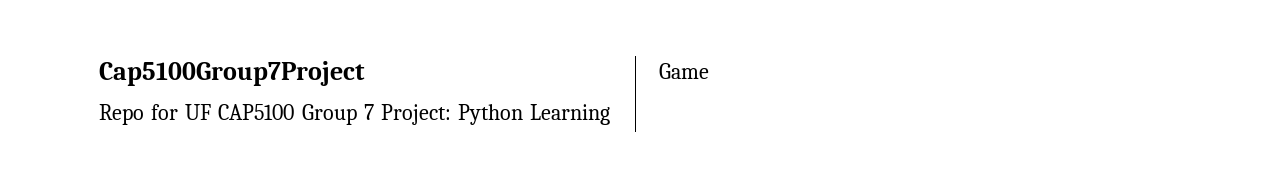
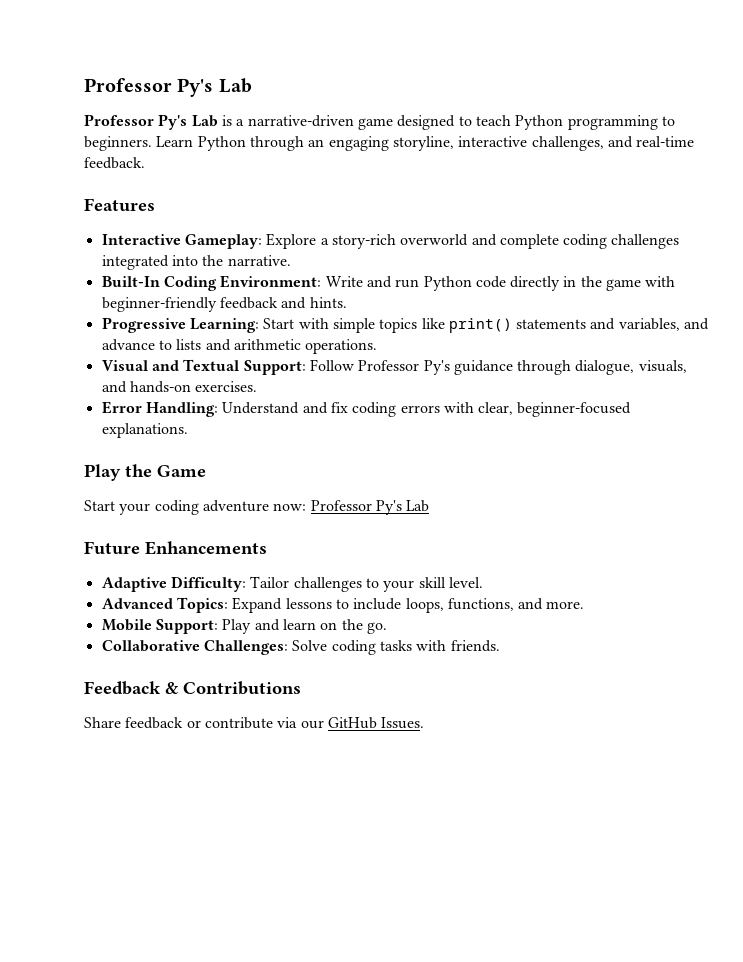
[99,61,365,86] [99,104,610,125] [659,63,709,79] Cap5100Group7Project // Repo for UF CAP5100 Group 7 Project: Python Learning Game -> [84,78,252,97] [84,114,675,130] [84,136,695,151] [84,157,145,169] [84,198,155,212] [101,233,680,249] [101,255,291,270] [101,275,676,291] [101,297,347,312] [101,317,710,333] [101,339,378,354] [101,359,687,375] [101,381,258,393] [101,401,632,417] [101,423,188,438] [84,464,206,481] [84,500,430,515] [84,541,267,555] [101,576,483,592] [101,597,585,613] [101,619,387,634] [101,640,500,655] [84,681,301,695] [84,717,425,729] Professor Py's Lab // Professor Py's Lab is a narrative-driven game designed to teach Python programming to beginners. Learn Python through an engaging storyline, interactive challenges, and real-time feedback. // Features // Interactive Gameplay: Explore a story-rich overworld and complete coding challenges integrated into the narrative. // Built-In Coding Environment: Write and run Python code directly in the game with beginner-friendly feedback and hints. // Progressive Learning: Start with simple topics like print() statements and variables, and advance to lists and arithmetic operations. // Visual and Textual Support: Follow Professor Py's guidance through dialogue, visuals, and hands-on exercises. // Error Handling: Understand and fix coding errors with clear, beginner-focused explanations. // Play the Game // Start your coding adventure now: Professor Py's Lab // Future Enhancements // Adaptive Difficulty: Tailor challenges to your skill level. // Advanced Topics: Expand lessons to include loops, functions, and more. // Mobile Support: Play and learn on the go. // Collaborative Challenges: Solve coding tasks with friends. // Feedback & Contributions // Share feedback or contribute via our GitHub Issues.

